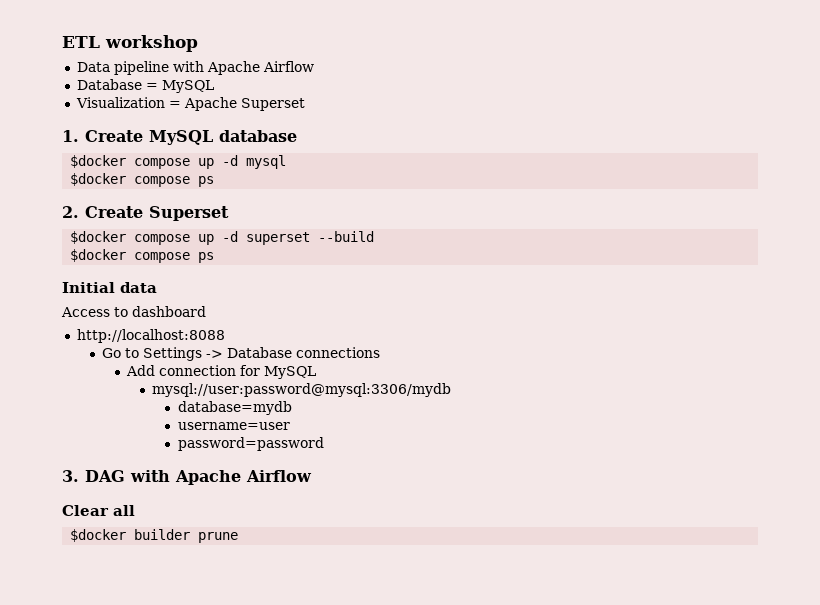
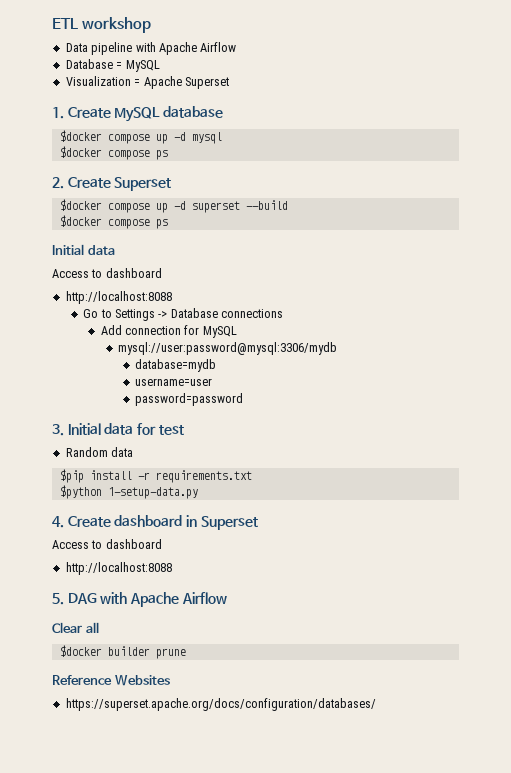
(79, 476) none -> [67,423,184,435] [65,447,134,457] [59,469,252,483] [59,485,198,499] [52,515,258,530] [52,539,162,549] [65,562,172,575] [52,593,64,605] Initial data for test // Random data // $pip install -r requirements.txt // $python 1-setup-data.py // 4. Create dashboard in Superset // Access to dashboard // http://localhost:8088 // 5.
(239, 537) none -> [52,675,170,686] [65,698,376,711] // Reference Websites // https://superset.apache.org/docs/configuration/databases/

